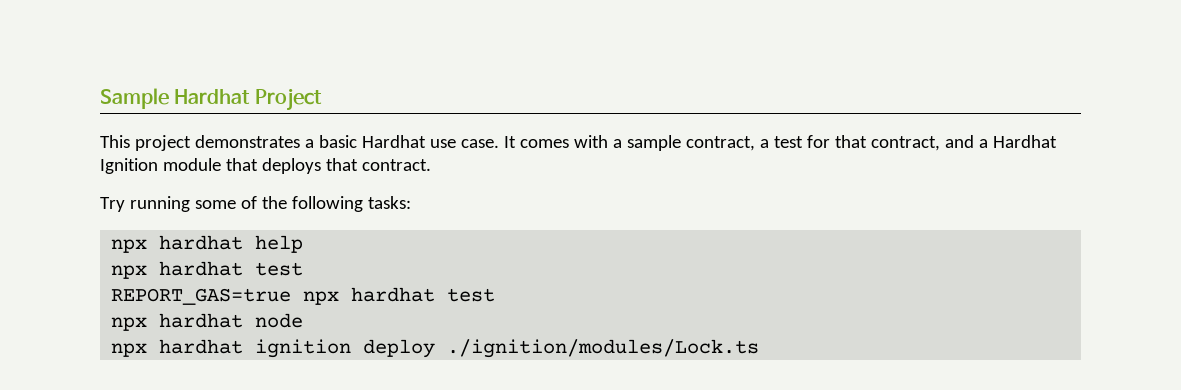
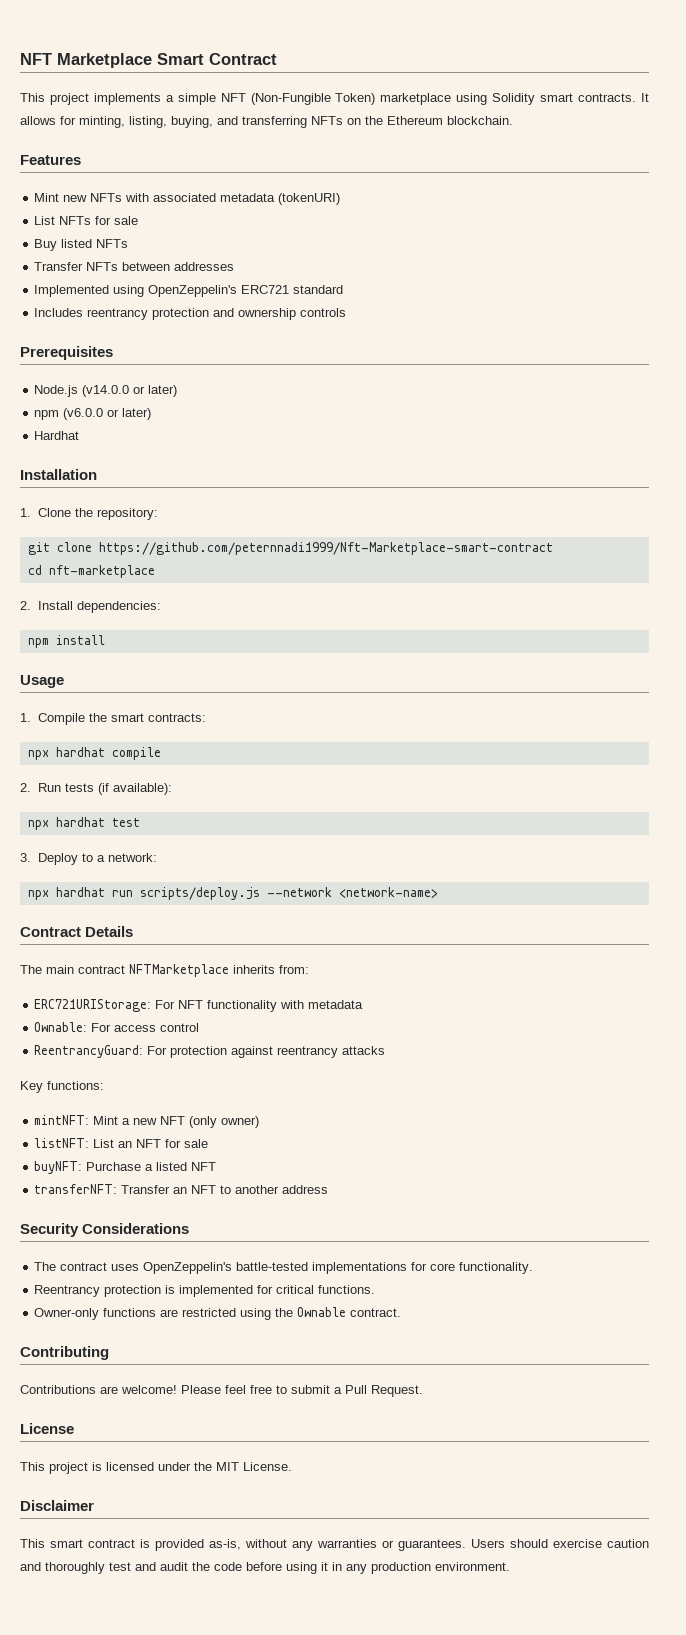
[100,88,322,111] [100,135,1057,151] [100,158,431,174] [100,196,411,212] [111,235,304,253] [111,261,304,279] [111,287,496,305] [111,313,304,331] [111,339,760,358] Sample Hardhat Project // This project demonstrates a basic Hardhat use case. It comes with a sample contract, a test for that contract, and a Hardhat Ignition module that deploys that contract. // Try running some of the following tasks: // npx hardhat help // npx hardhat test // REPORT_GAS=true npx hardhat test // npx hardhat node // npx hardhat ignition deploy ./ignition/modules/Lock.ts -> [20,53,277,68] [20,93,649,105] [20,116,513,128] [20,155,81,165] [34,193,341,205] [34,216,139,225] [34,239,129,251] [34,262,235,271] [34,285,344,297] [34,308,347,320] [20,346,113,360] [34,385,178,397] [34,408,152,420] [34,431,80,440] [20,469,97,480] [20,508,158,520] [27,542,553,555] [27,565,155,578] [20,601,161,613] [27,635,105,648] [20,675,64,688] [20,713,206,725] [27,747,161,760] [20,783,172,795] [27,817,140,830] [20,853,157,865] [27,887,438,900] [20,926,134,937] [20,964,309,977] [34,999,364,1012] [34,1022,200,1032] [34,1045,386,1058] [20,1081,104,1093] [34,1115,260,1128] [34,1138,209,1148] [34,1161,217,1174] [34,1184,329,1194] [20,1223,190,1237] [34,1262,534,1274] [34,1285,376,1297] [34,1307,402,1320] [20,1346,109,1360] [20,1385,423,1397] [20,1423,74,1434] [20,1462,292,1474] [20,1500,94,1511] [20,1539,649,1551] [20,1562,510,1574] NFT Marketplace Smart Contract // This project implements a simple NFT (Non-Fungible Token) marketplace using Solidity smart contracts. It allows for minting, listing, buying, and transferring NFTs on the Ethereum blockchain. // Features // Mint new NFTs with associated metadata (tokenURI) // List NFTs for sale // Buy listed NFTs // Transfer NFTs between addresses // Implemented using OpenZeppelin's ERC721 standard // Includes reentrancy protection and ownership controls // Prerequisites // Node.js (v14.0.0 or later) // npm (v6.0.0 or later) // Hardhat // Installation // 1. Clone the repository: // git clone https://github.com/peternnadi1999/Nft-Marketplace-smart-contract // cd nft-marketplace // 2. Install dependencies: // npm install // Usage // 1. Compile the smart contracts: // npx hardhat compile // 2. Run tests (if available): // npx hardhat test // 3. Deploy to a network: // npx hardhat run scripts/deploy.js --network <network-name> // Contract Details // The main contract NFTMarketplace inherits from: // ERC721URIStorage: For NFT functionality with metadata // Ownable: For access control // ReentrancyGuard: For protection against reentrancy attacks // Key functions: // mintNFT: Mint a new NFT (only owner) // listNFT: List an NFT for sale // buyNFT: Purchase a listed NFT // transferNFT: Transfer an NFT to another address // Security Considerations // The contract uses OpenZeppelin's battle-tested implementations for core functionality. // Reentrancy protection is implemented for critical functions. // Owner-only functions are restricted using the Ownable contract. // Contributing // Contributions are welcome! Please feel free to submit a Pull Request. // License // This project is licensed under the MIT License. // Disclaimer // This smart contract is provided as-is, without any warranties or guarantees. Users should exercise caution and thoroughly test and audit the code before using it in any production environment.

